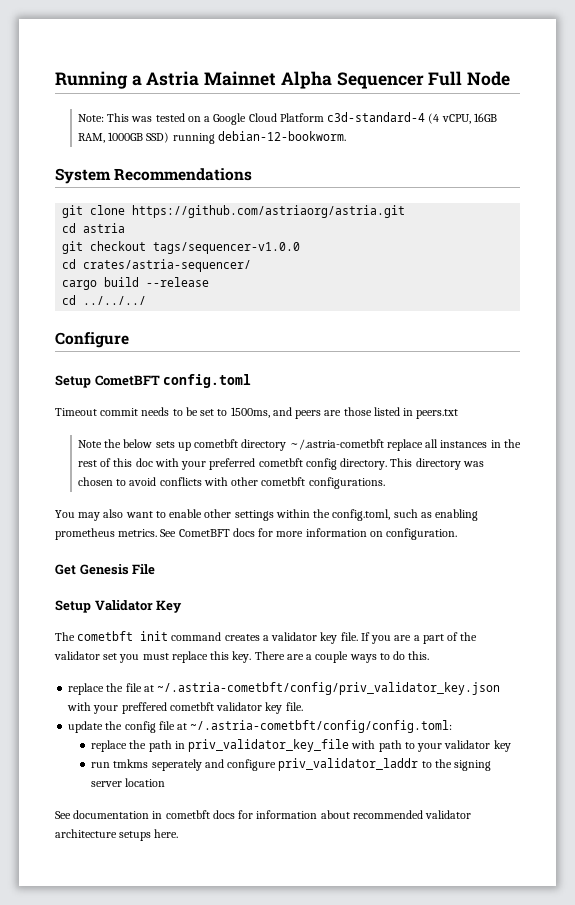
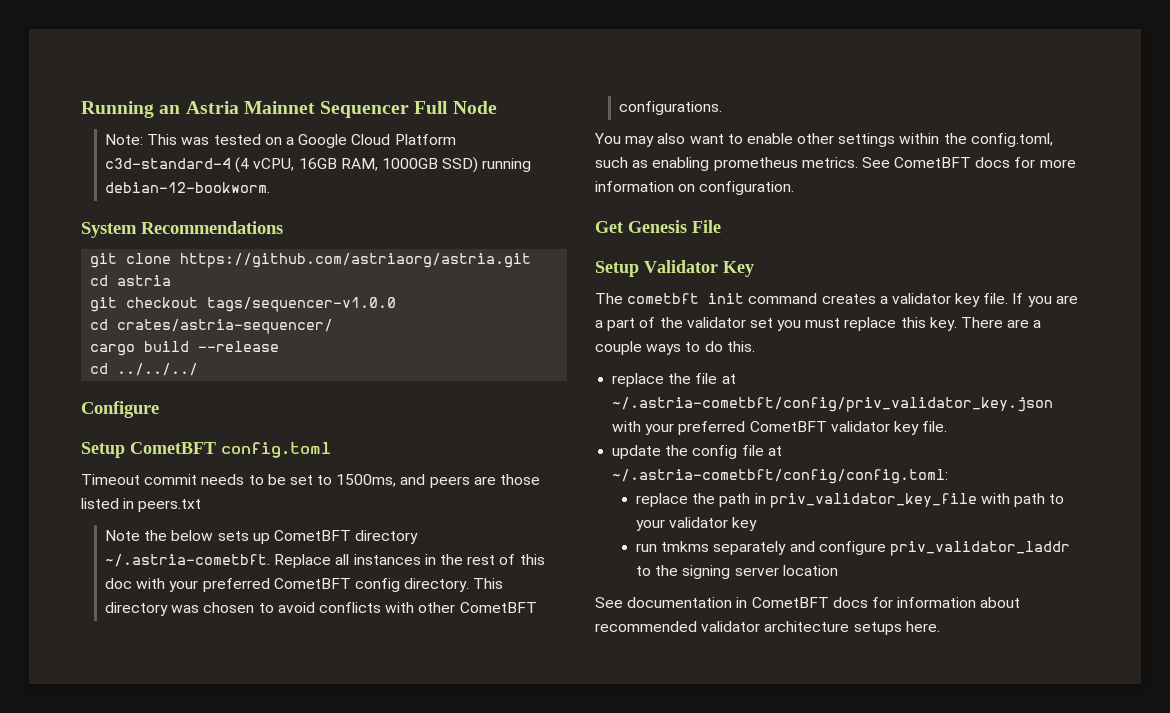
[131,75,142,86] a -> [159,105,181,114] an
[280,71,332,89] Alpha -> (315, 107) none
[194,439,423,451] cometbft directory ~/.astria-cometbft replace -> [273,530,419,544] [105,554,332,568] CometBFT directory ~/.astria-cometbft. Replace
[258,458,303,467] cometbft -> [273,578,351,589] CometBFT
[261,477,306,486] cometbft -> [459,602,537,613] CometBFT
[121,702,214,714] preffered cometbft -> [678,421,827,435] preferred CometBFT
[151,759,202,771] seperately -> [713,541,787,555] separately
[165,810,210,819] cometbft -> [751,597,829,608] CometBFT

